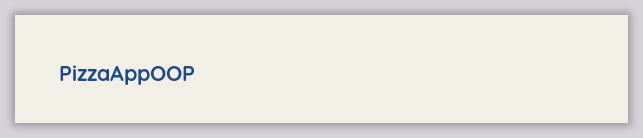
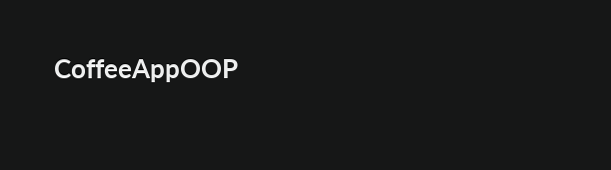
[59,65,195,85] PizzaAppOOP -> [53,59,238,83] CoffeeAppOOP

